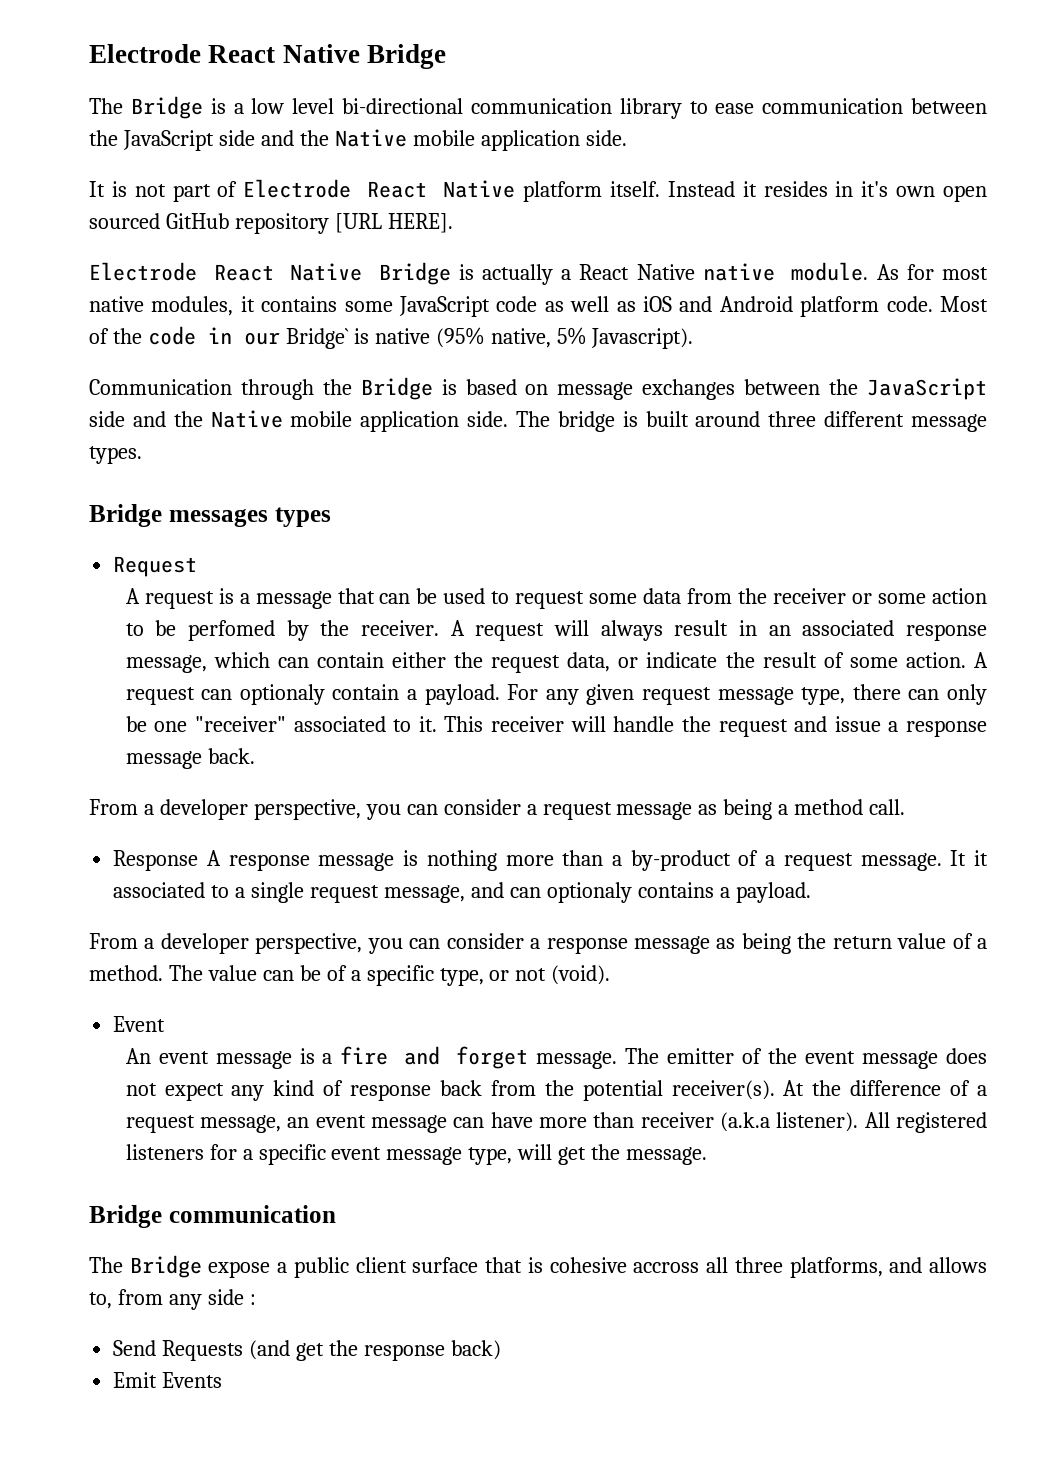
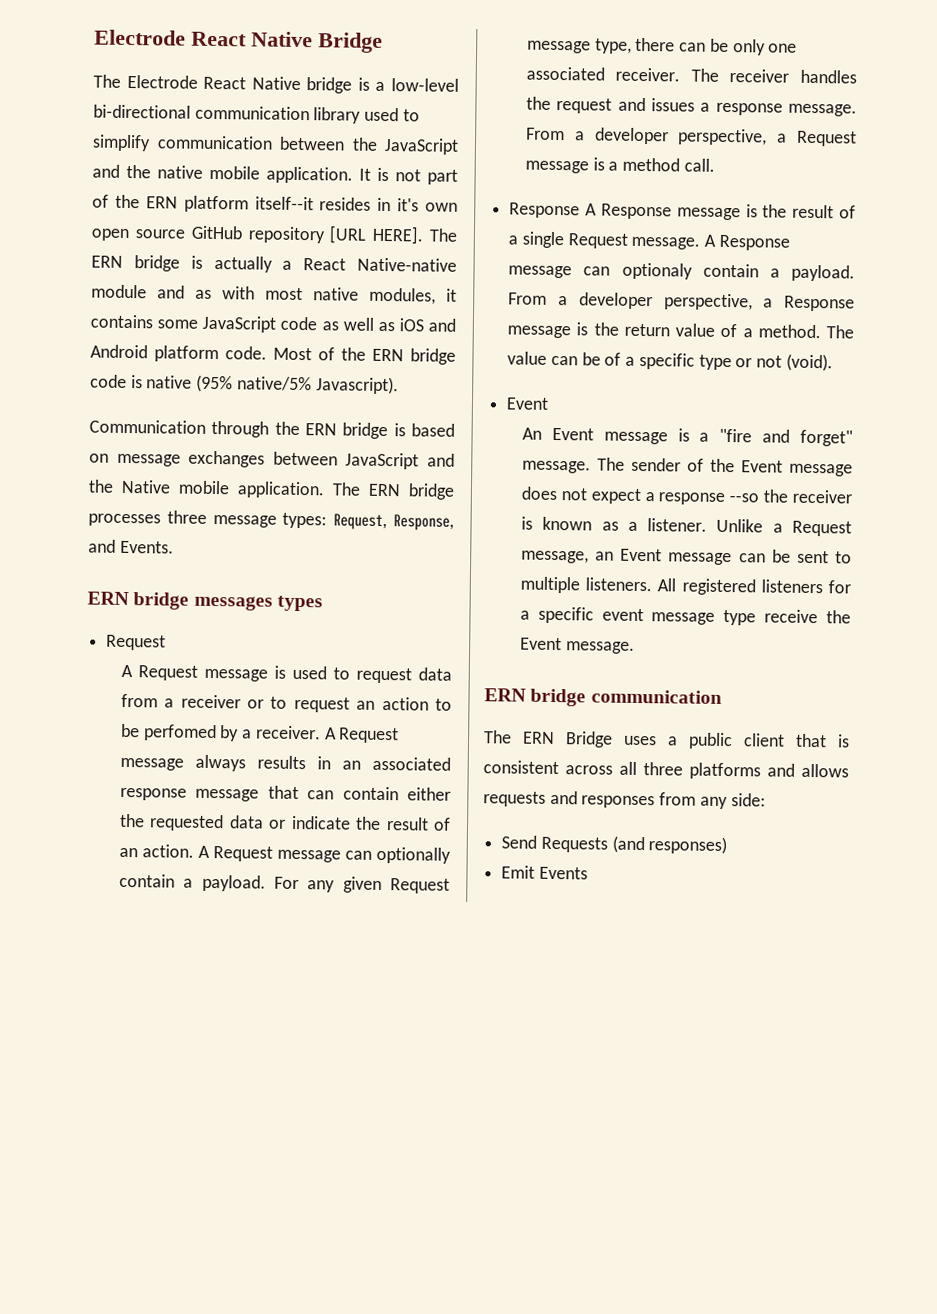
[130,96,755,119] Bridge is a low level bi-directional communication library to ease -> [126,74,459,94] [93,104,420,124] [92,134,151,152] Electrode React Native bridge is a low-level bi-directional communication library used to simplify
[218,129,627,151] side and the Native mobile application side. // -> [92,164,353,184] and the native mobile application.
[243,179,757,202] Electrode React Native platform itself. Instead it -> [114,194,314,213] the ERN platform itself--it
[89,213,160,229] sourced -> [134,229,185,239] source
[89,262,934,285] // Electrode React Native Bridge is actually a React Native native module. As for -> [429,228,458,242] [91,255,457,273] [91,284,255,300] The ERN bridge is actually a React Native-native module and as with
[147,326,349,349] code in our Bridge` -> [372,348,456,365] [90,374,127,388] ERN bridge code
[490,327,587,348] native, 5% -> [236,376,312,392] native/5%
[360,377,433,400] Bridge -> [305,422,389,440] ERN bridge
[829,378,987,400] [89,410,988,432] [89,446,142,464] [89,504,331,527] [113,556,198,577] [125,588,438,609] the JavaScript side and the Native mobile application side. The bridge is built around three different message types. // Bridge messages types // Request // A request is a message that can be -> [345,452,455,470] [88,479,455,500] [88,510,455,531] [88,539,174,554] [87,591,323,612] [106,634,167,651] [120,664,286,682] JavaScript and the Native mobile application. The ERN bridge processes three message types: Request, Response, and Events. // ERN bridge messages types // Request // A Request message is
[589,593,638,604] some -> (412, 675) none
[738,588,768,604] the -> [164,698,175,708] a
[878,593,927,604] some -> [270,696,376,713] to request an
[320,620,350,636] the -> [242,729,253,739] a
[475,620,729,641] request will always result -> [338,727,400,744] [119,754,306,772] Request message always results
[125,652,270,673] message, which -> [195,785,299,802] message that
[491,652,611,673] request data, -> [149,814,264,832] requested data
[849,657,898,668] some -> [118,847,138,858] an
[125,684,325,705] request can optionaly -> [212,846,451,864] Request message can optionally
[642,687,712,705] request -> [390,878,450,894] Request
[947,684,988,705] [125,716,675,732] only be one "receiver" associated to it. This receiver will handle -> [709,38,798,56] [525,66,857,84] be only one associated receiver. The receiver handles
[834,716,987,737] [125,748,255,769] [89,799,773,820] issue a response message back. // From a developer perspective, you can consider a request message as being -> [650,98,857,117] [525,127,857,147] [524,157,605,174] issues a response message. From a developer perspective, a Request message is
[228,850,989,871] [113,882,811,903] [89,933,791,954] response message is nothing more than a by-product of a request message. It it associated to a single request message, and can optionaly contains a payload. // From a developer perspective, you can consider a response message as being -> [600,203,856,221] [508,231,790,251] [508,262,855,282] [508,292,855,312] [507,322,589,339] Response message is the result of a single Request message. A Response message can optionaly contain a payload. From a developer perspective, a Response message is
[439,968,484,986] type, -> [698,354,732,371] type
[158,1046,529,1069] event message is a fire and forget -> [551,427,853,447] Event message is a "fire and forget"
[667,1048,856,1064] emitter of the event -> [630,457,783,473] sender of the Event
[231,1080,987,1101] [125,1115,195,1133] any kind of response back from the potential receiver(s). At the difference of a request -> [644,489,852,505] [520,516,852,537] a response --so the receiver is known as a listener. Unlike a Request
[315,1112,859,1133] event message can have more than receiver (a.k.a listener). -> [620,548,852,566] [519,576,653,594] Event message can be sent to multiple listeners.
[468,1144,621,1165] type, will get the -> [723,609,851,626] [519,637,562,651] type receive the Event
[89,1205,162,1228] Bridge -> [484,688,587,707] ERN bridge
[129,1255,271,1278] Bridge expose -> [522,731,657,748] ERN Bridge uses
[412,1257,479,1273] surface -> (785, 740) none
[549,1257,700,1273] cohesive accross -> [483,760,613,775] consistent across
[789,1257,883,1278] platforms, -> [689,762,761,780] platforms
[89,1289,256,1310] to, from any side : -> [483,790,766,810] requests and responses from any side:
[296,1340,501,1361] get the response back) -> [648,836,728,855] responses)

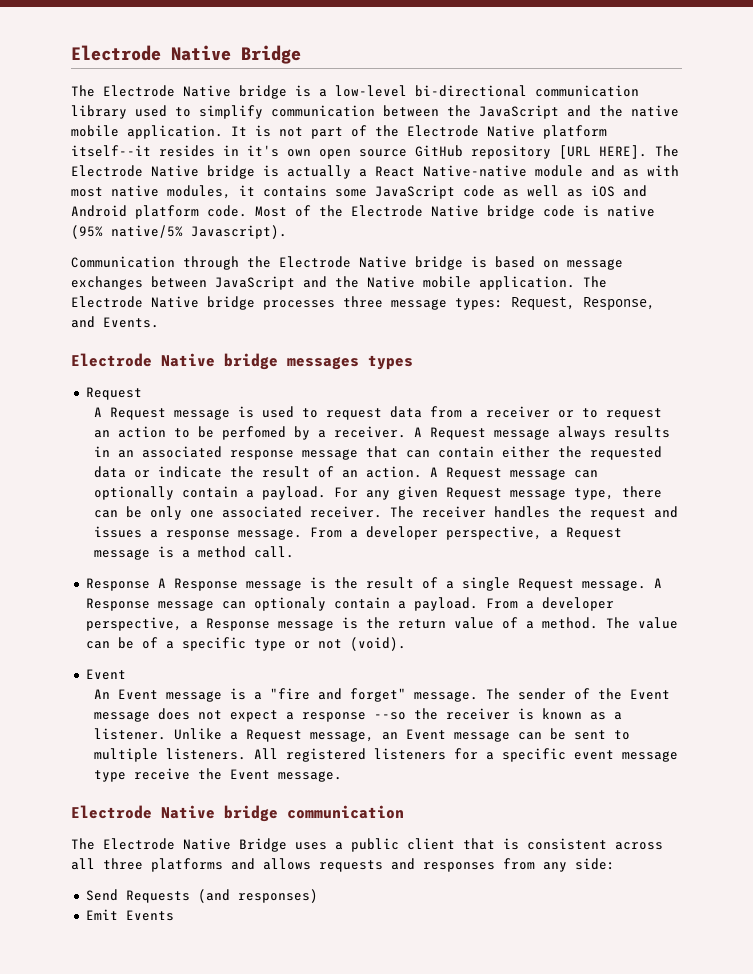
[94,29,247,47] Electrode React -> [71,45,161,61] Electrode
[203,76,247,90] React -> (175, 91) none
[145,196,178,209] ERN -> [407,125,535,137] Electrode Native
[91,255,123,268] ERN -> [71,165,199,177] Electrode Native
[372,348,404,362] ERN -> [351,205,479,217] Electrode Native
[305,423,337,436] ERN -> [279,256,407,268] Electrode Native
[368,483,401,497] ERN -> [71,296,199,308] Electrode Native
[87,591,129,606] ERN -> [71,353,215,367] Electrode Native
[484,688,526,702] ERN -> [71,805,215,819] Electrode Native
[522,731,555,745] ERN -> [103,838,231,850] Electrode Native

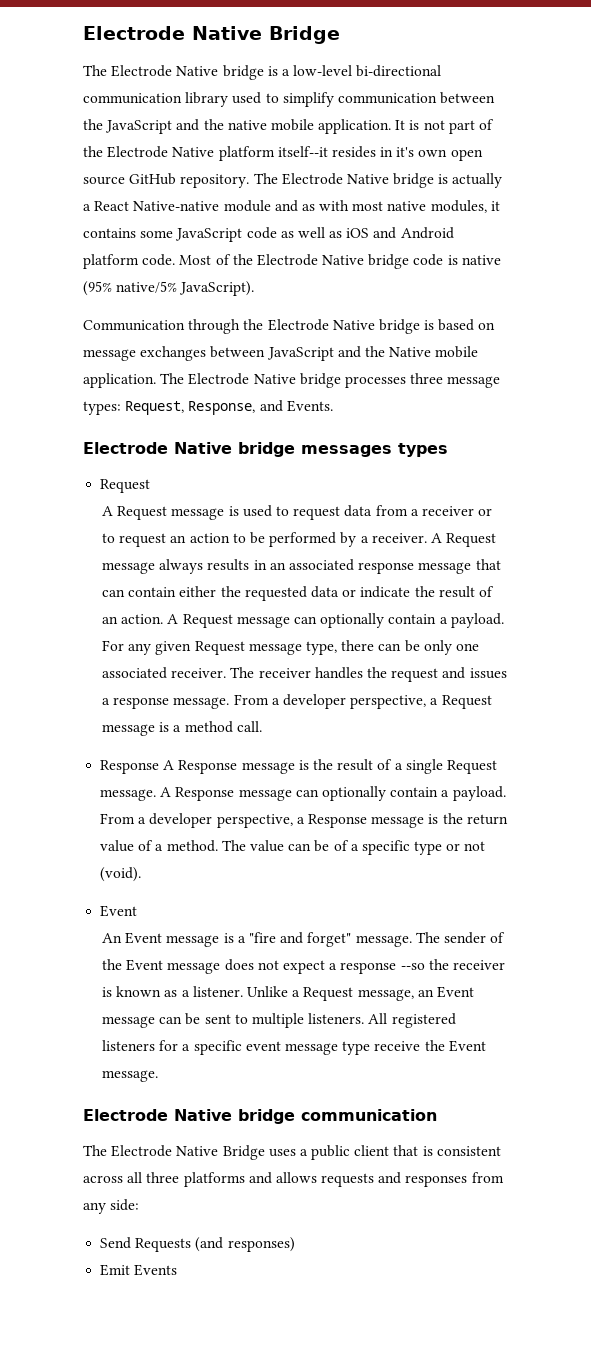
[471,145,647,159] repository [URL HERE]. -> [180,174,250,188] repository.
[191,225,287,239] Javascript). -> [179,281,255,296] JavaScript).
[221,426,286,440] perfomed -> [269,532,337,547] performed
[253,597,326,611] optionaly -> [321,786,386,801] optionally

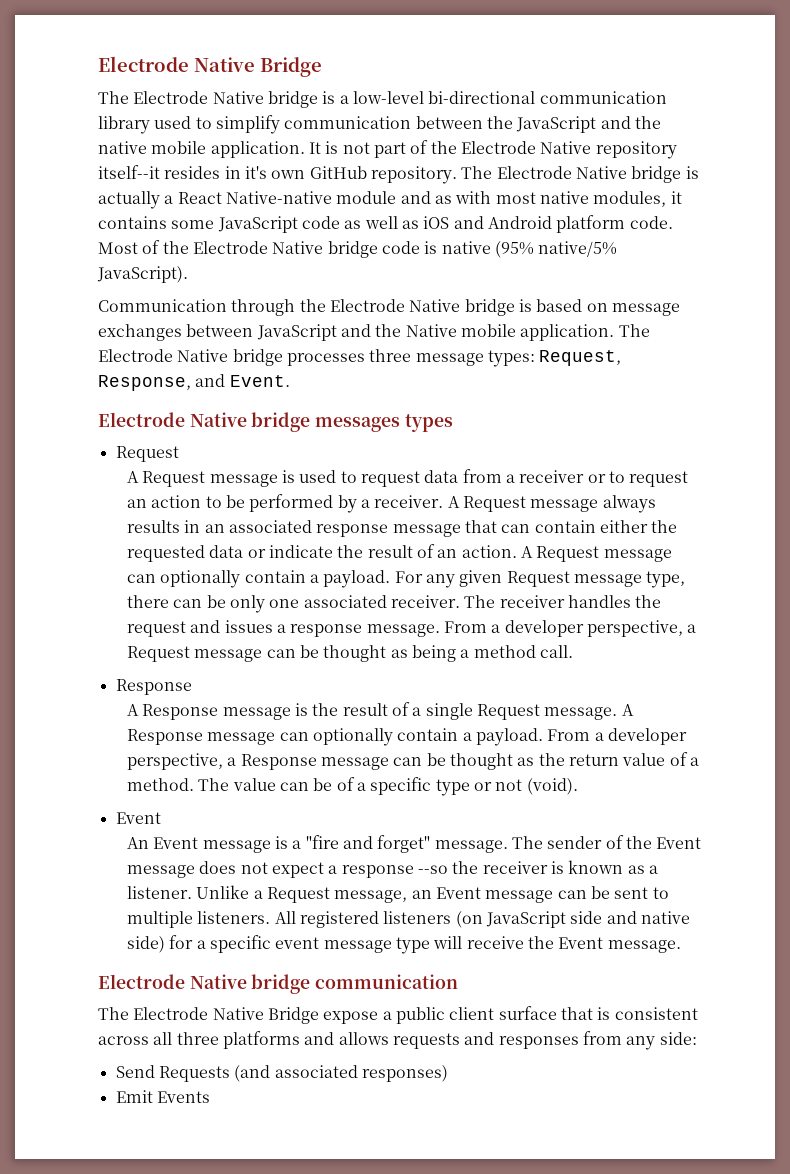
[218,146,275,161] platform -> [595,141,677,159] repository
[450,149,483,161] [83,176,125,185] open source -> (306, 174) none
[286,400,333,412] Events. -> [229,375,290,387] Event.
[159,722,170,732] is -> [266,645,456,662] can be thought as being
(160, 767) none -> (192, 687) //
[428,814,439,824] is -> [393,753,535,770] can be thought as
(156, 1045) none -> [455,911,690,928] [127,936,166,953] (on JavaScript side and native side)
(371, 1048) none -> [433,936,463,949] will
[268,1149,296,1157] uses -> [323,1011,379,1024] expose
(390, 1150) none -> [498,1006,557,1020] surface
(224, 1244) none -> [274,1065,358,1078] associated

